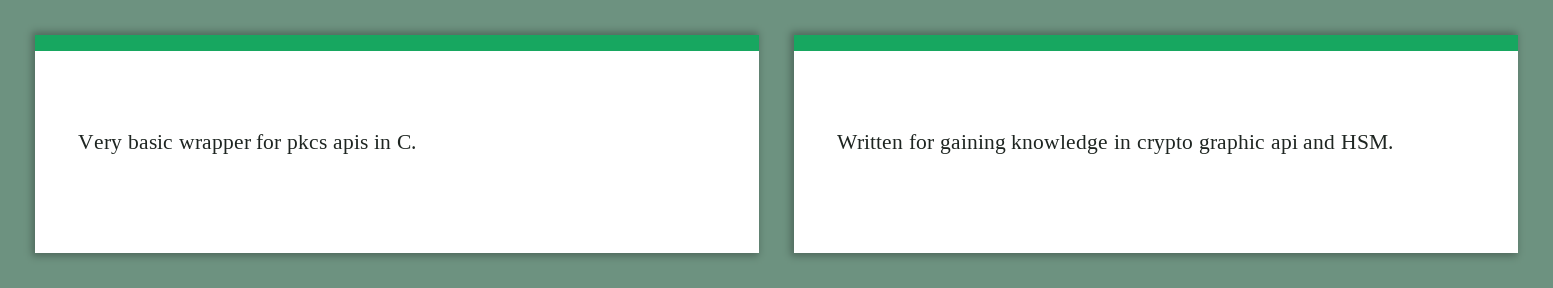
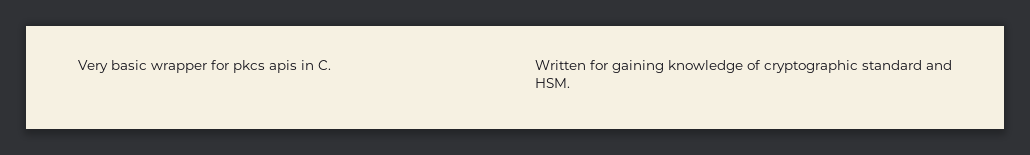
[1114,135,1298,154] in crypto graphic api -> [747,60,922,73] of cryptographic standard

